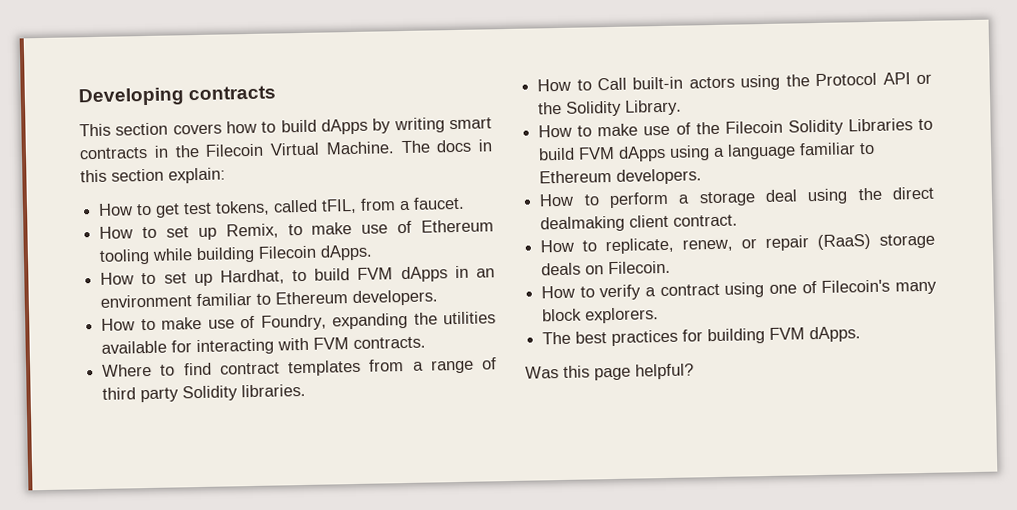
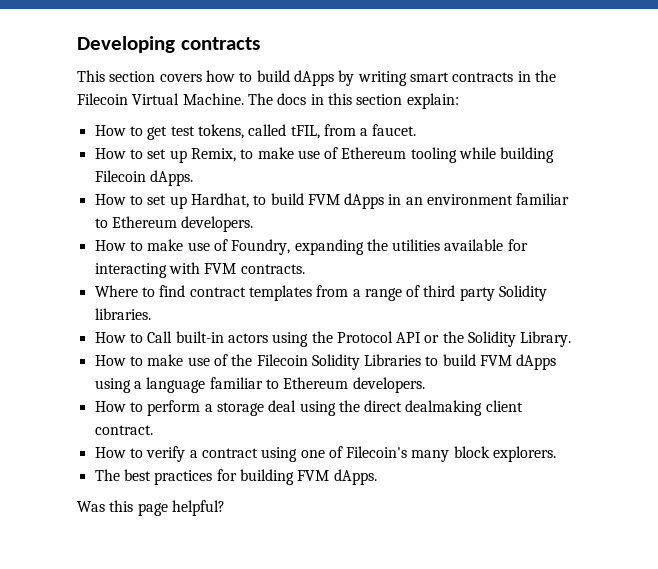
[540,233,935,255] [541,260,672,276] // How to replicate, renew, or repair (RaaS) storage deals on Filecoin. -> (153, 430) none

